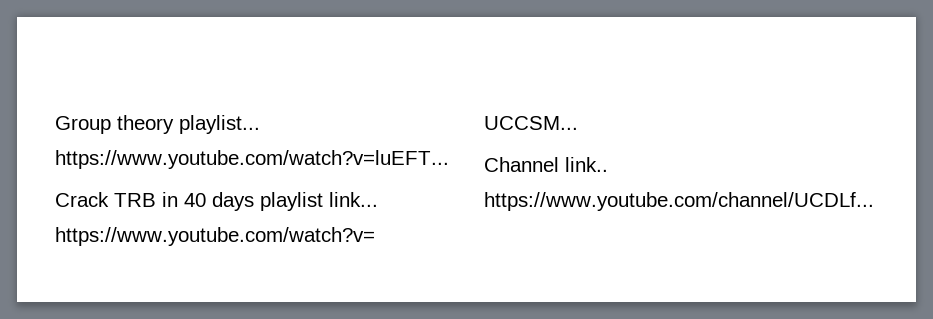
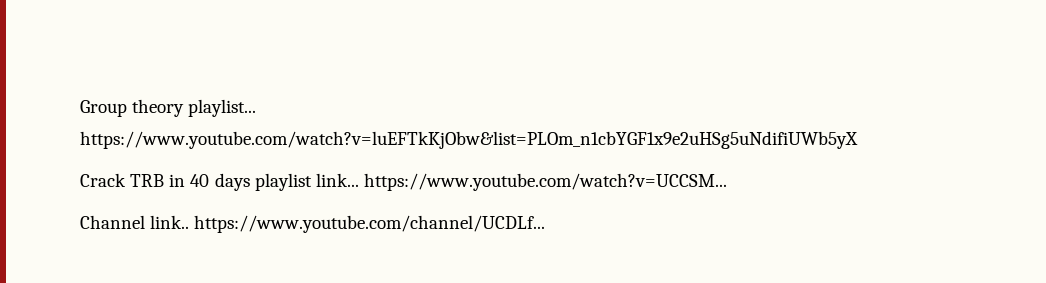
[55,150,449,169] https://www.youtube.com/watch?v=luEFT... -> [80,131,858,149] https://www.youtube.com/watch?v=luEFTkKjObw&list=PLOm_n1cbYGF1x9e2uHSg5uNdifiUWb5yX

